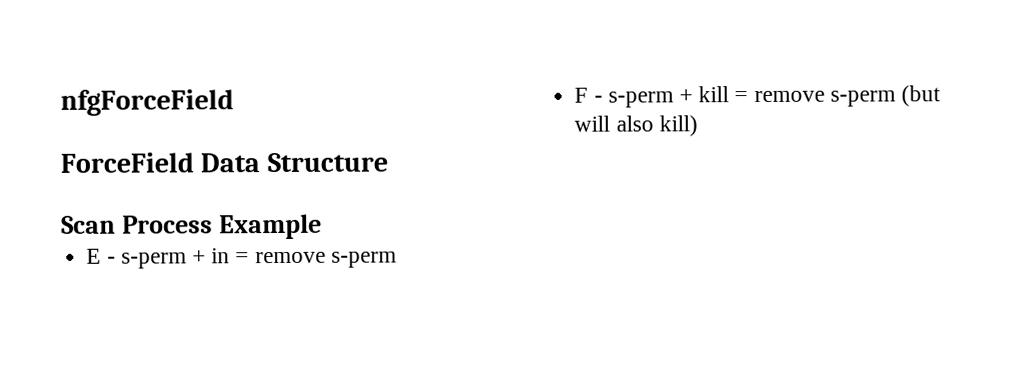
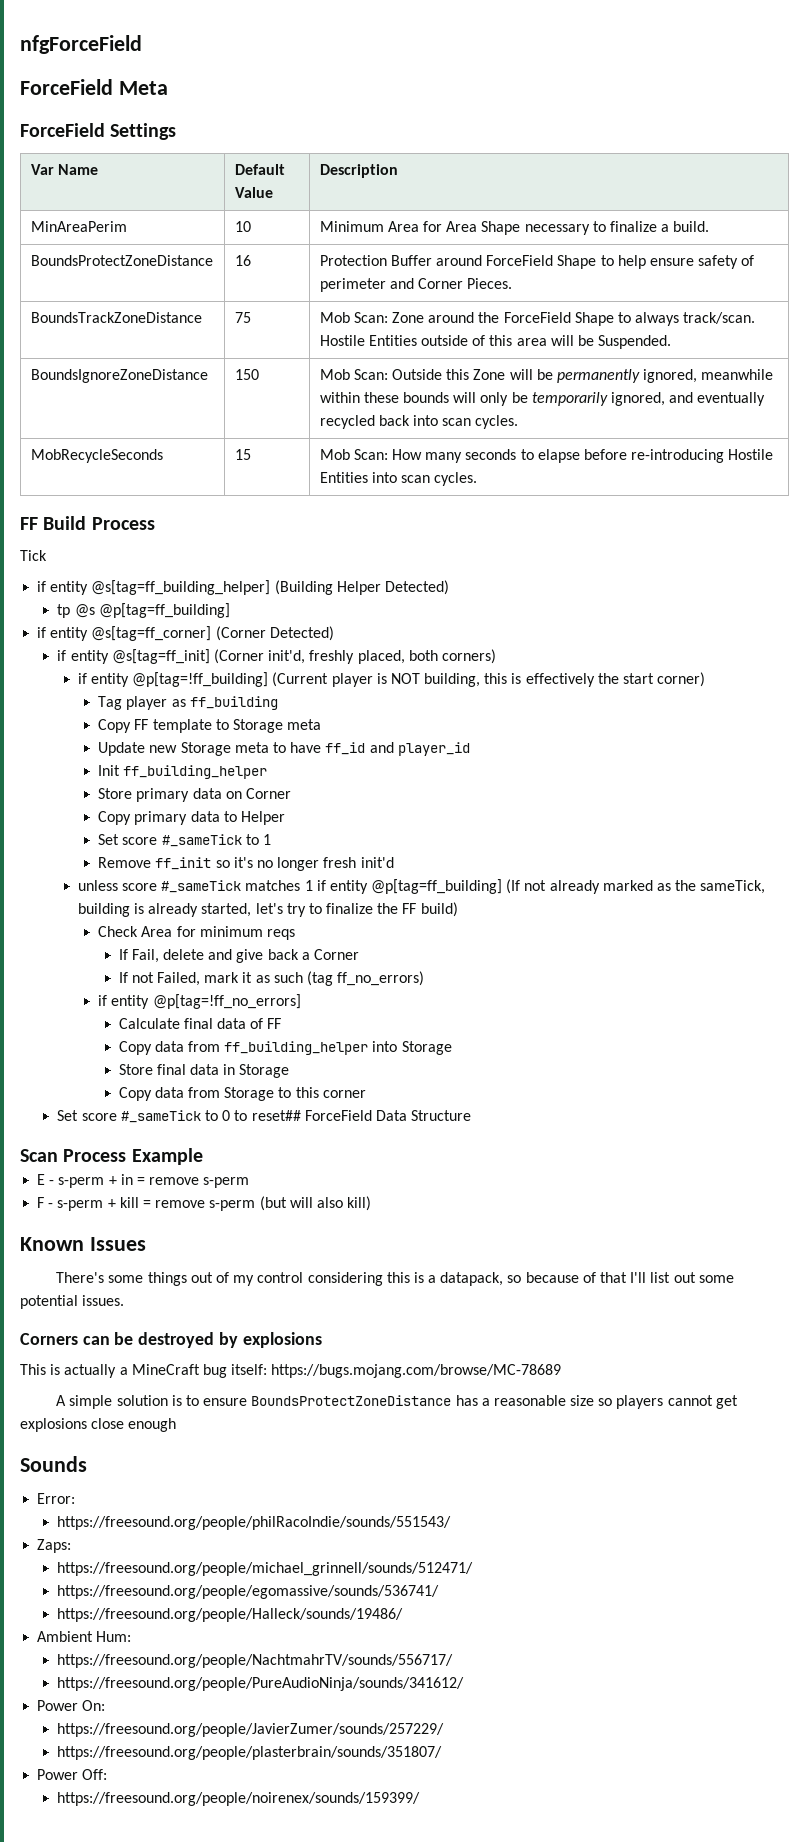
(194, 162) none -> [118,81,168,95] [20,123,177,140] [30,164,98,175] [234,164,285,175] [234,187,273,198] [319,164,398,178] [30,221,127,232] [234,221,251,232] [319,221,710,235] [30,255,213,266] [234,255,251,266] [319,255,755,269] [319,278,513,292] [30,312,202,323] [234,312,251,323] [319,312,756,326] [319,335,672,349] [30,369,208,383] [234,369,259,380] [319,369,774,383] [319,392,766,406] [319,415,519,429] [30,449,163,463] [234,449,251,460] [319,449,774,463] [319,472,478,486] [20,516,155,530] [20,550,47,561] [37,580,449,595] [57,603,230,618] [37,626,334,641] [57,649,496,664] [77,672,706,687] [98,696,278,710] [98,719,322,733] [98,742,470,756] [98,765,268,779] [98,788,291,802] [98,811,285,825] [98,834,271,847] [98,857,394,871] [77,879,766,894] [77,902,458,917] [98,926,295,940] [118,949,359,963] [118,971,425,986] [98,994,301,1009] [118,1018,282,1029] [118,1041,452,1055] [118,1064,290,1078] [118,1087,366,1101] [57,1110,372,1123] Meta // ForceField Settings // Var Name | Default Value | Description // MinAreaPerim | 10 | Minimum Area for Area Shape necessary to finalize a build. // BoundsProtectZoneDistance | 16 | Protection Buffer around ForceField Shape to help ensure safety of perimeter and Corner Pieces. // BoundsTrackZoneDistance | 75 | Mob Scan: Zone around the ForceField Shape to always track/scan. Hostile Entities outside of this area will be Suspended. // BoundsIgnoreZoneDistance | 150 | Mob Scan: Outside this Zone will be permanently ignored, meanwhile within these bounds will only be temporarily ignored, and eventually recycled back into scan cycles. // MobRecycleSeconds | 15 | Mob Scan: How many seconds to elapse before re-introducing Hostile Entities into scan cycles. // FF Build Process // Tick // if entity @s[tag=ff_building_helper] (Building Helper Detected) // tp @s @p[tag=ff_building] // if entity @s[tag=ff_corner] (Corner Detected) // if entity @s[tag=ff_init] (Corner init'd, freshly placed, both corners) // if entity @p[tag=!ff_building] (Current player is NOT building, this is effectively the start corner) // Tag player as ff_building // Copy FF template to Storage meta // Update new Storage meta to have ff_id and player_id // Init ff_building_helper // Store primary data on Corner // Copy primary data to Helper // Set score #_sameTick to 1 // Remove ff_init so it's no longer fresh init'd // unless score #_sameTick matches 1 if entity @p[tag=ff_building] (If not already marked as the sameTick, building is already started, let's try to finalize the FF build) // Check Area for minimum reqs // If Fail, delete and give back a Corner // If not Failed, mark it as such (tag ff_no_errors) // if entity @p[tag=!ff_no_errors] // Calculate final data of FF // Copy data from ff_building_helper into Storage // Store final data in Storage // Copy data from Storage to this corner // Set score #_sameTick to 0 to reset## ForceField
(698, 126) none -> [20,1237,146,1251] [56,1272,734,1286] [20,1295,125,1309] [20,1332,322,1348] [20,1364,562,1378] [56,1395,738,1409] [20,1418,177,1432] [20,1456,87,1472] [37,1493,76,1504] [57,1516,452,1530] [37,1539,72,1553] [57,1562,474,1576] [57,1585,440,1599] [57,1608,404,1622] [37,1631,132,1642] [57,1654,454,1668] [57,1677,465,1691] [37,1700,106,1711] [57,1723,445,1737] [57,1746,443,1760] [37,1769,108,1780] [57,1792,421,1806] // Known Issues // There's some things out of my control considering this is a datapack, so because of that I'll list out some potential issues. // Corners can be destroyed by explosions // This is actually a MineCraft bug itself: https://bugs.mojang.com/browse/MC-78689 // A simple solution is to ensure BoundsProtectZoneDistance has a reasonable size so players cannot get explosions close enough // Sounds // Error: // https://freesound.org/people/philRacoIndie/sounds/551543/ // Zaps: // https://freesound.org/people/michael_grinnell/sounds/512471/ // https://freesound.org/people/egomassive/sounds/536741/ // https://freesound.org/people/Halleck/sounds/19486/ // Ambient Hum: // https://freesound.org/people/NachtmahrTV/sounds/556717/ // https://freesound.org/people/PureAudioNinja/sounds/341612/ // Power On: // https://freesound.org/people/JavierZumer/sounds/257229/ // https://freesound.org/people/plasterbrain/sounds/351807/ // Power Off: // https://freesound.org/people/noirenex/sounds/159399/

